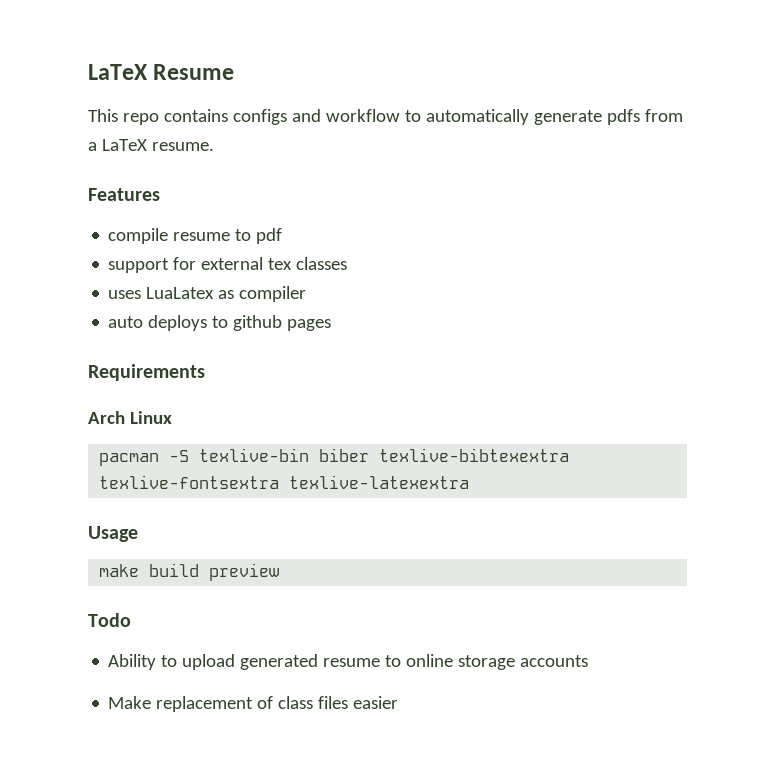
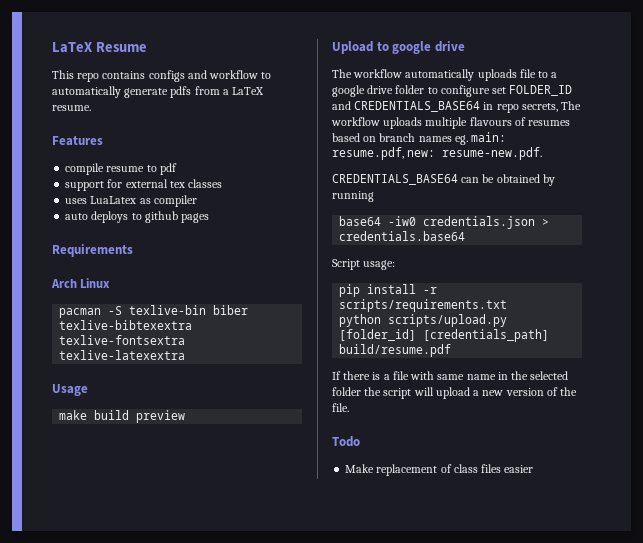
[88,613,131,627] [108,654,589,670] Todo // Ability to upload generated resume to online storage accounts -> [332,41,465,54] [332,69,558,81] [332,85,573,97] [332,101,582,113] [331,117,571,129] [332,132,507,145] [332,147,543,160] [332,174,555,186] [332,191,374,202] [339,216,550,229] [339,231,466,241] [332,259,396,270] [339,284,438,297] [339,299,508,312] [339,314,508,327] [339,329,550,342] [339,344,452,357] [332,371,569,380] [332,387,578,399] [332,403,349,412] [332,436,360,447] Upload to google drive // The workflow automatically uploads file to a google drive folder to configure set FOLDER_ID and CREDENTIALS_BASE64 in repo secrets, The workflow uploads multiple flavours of resumes based on branch names eg. main: resume.pdf, new: resume-new.pdf. // CREDENTIALS_BASE64 can be obtained by running // base64 -iw0 credentials.json > credentials.base64 // Script usage: // pip install -r scripts/requirements.txt // python scripts/upload.py [folder_id] [credentials_path] build/resume.pdf // If there is a file with same name in the selected folder the script will upload a new version of the file. // Todo

